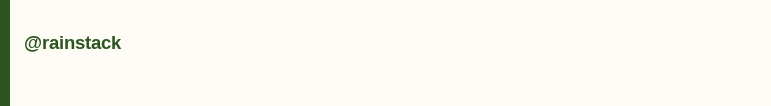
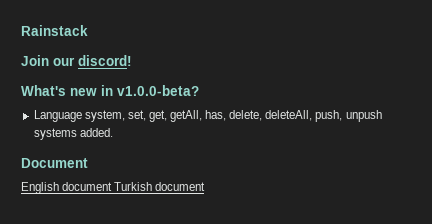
[24,36,122,52] @rainstack -> [21,25,88,36] [21,55,132,66] [21,85,199,96] [33,110,382,122] [33,128,113,140] [21,158,88,168] [21,182,206,194] Rainstack // Join our discord! // What's new in v1.0.0-beta? // Language system, set, get, getAll, has, delete, deleteAll, push, unpush systems added. // Document // English document Turkish document

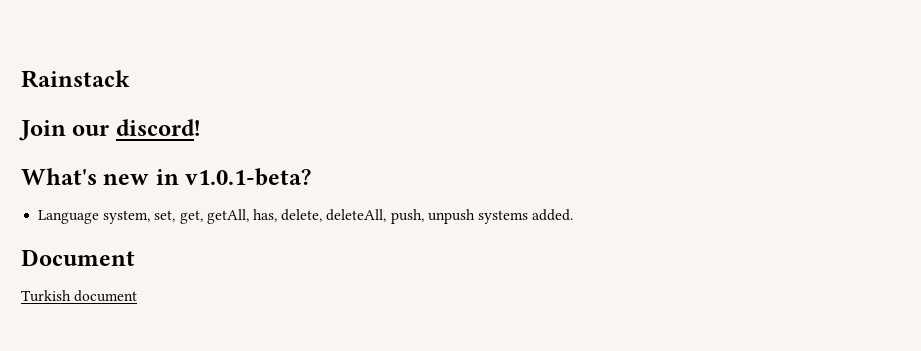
[117,85,199,96] v1.0.0-beta? -> [185,168,312,186] v1.0.1-beta?
[21,182,113,194] English document -> (135, 257) none

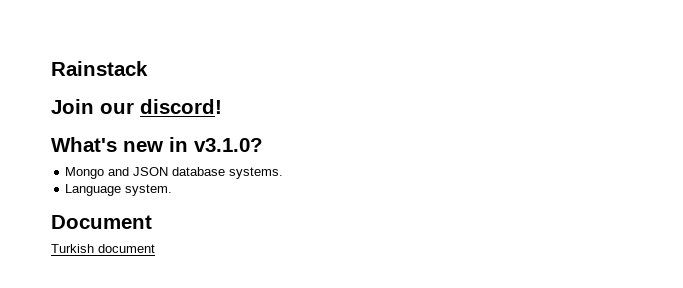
[185,168,312,186] [38,209,574,224] v1.0.1-beta? // Language system, set, get, getAll, has, delete, deleteAll, push, unpush systems added. -> [194,138,263,152] [65,167,284,179] [65,184,173,196] v3.1.0? // Mongo and JSON database systems. // Language system.

